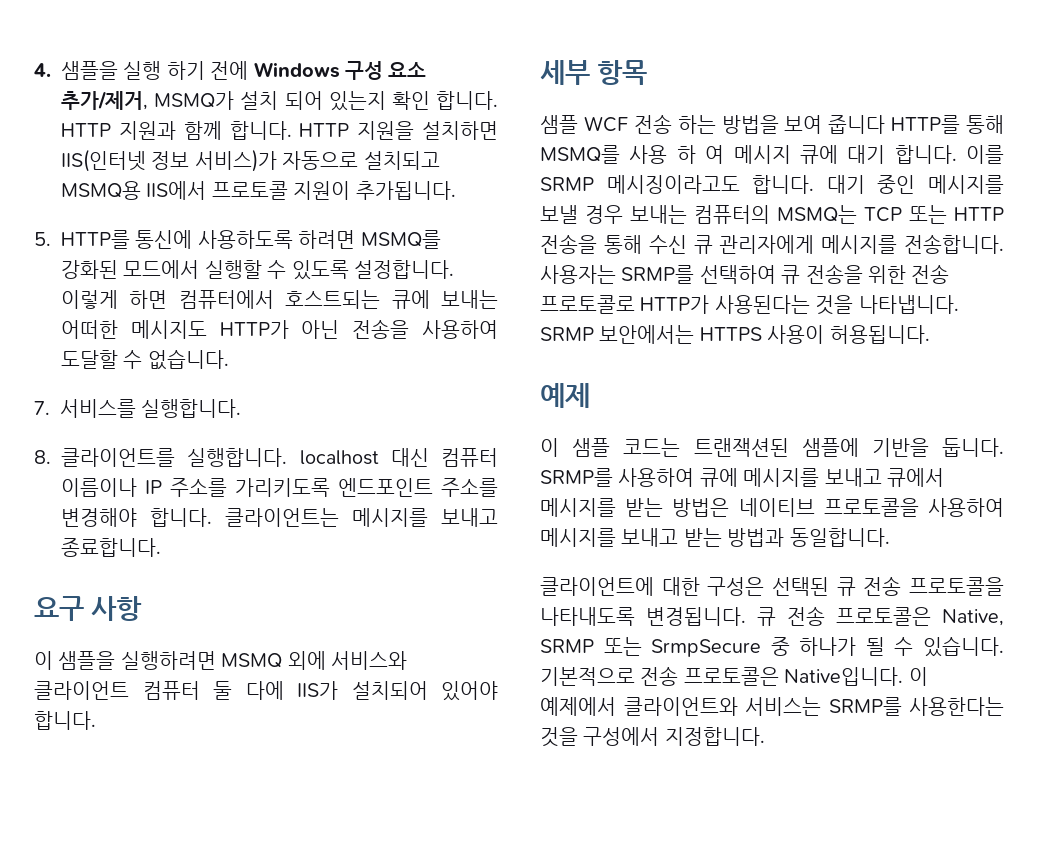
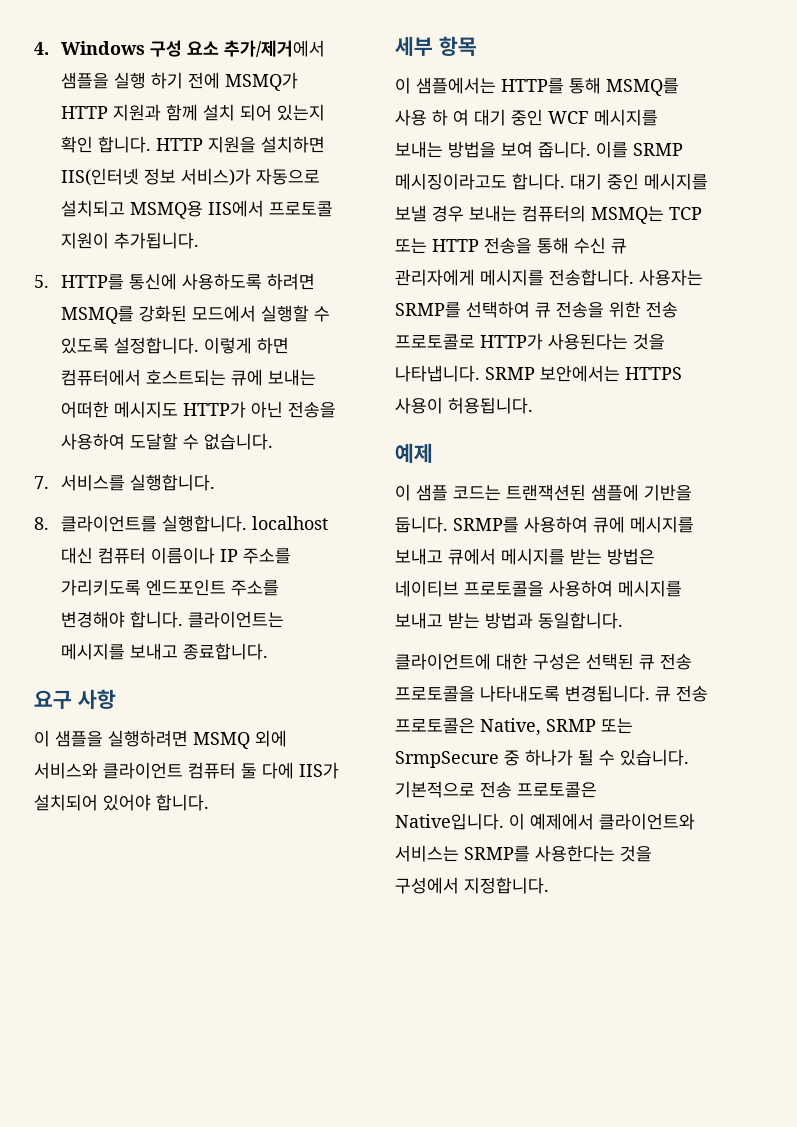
[61,61,427,80] [61,91,235,110] 샘플을 실행 하기 전에 Windows 구성 요소 추가/제거, MSMQ가 -> [60,40,325,57] [60,72,298,91] [60,104,198,121] Windows 구성 요소 추가/제거에서 샘플을 실행 하기 전에 MSMQ가 HTTP 지원과 함께
[118,121,350,140] 지원과 함께 합니다. HTTP -> (203, 144) none
[540,114,886,134] 샘플 WCF 전송 하는 방법을 보여 줍니다 -> [395,77,496,94] 이 샘플에서는
[733,145,957,164] 메시지 큐에 대기 합니다. -> [474,109,658,126] [395,141,591,158] 대기 중인 WCF 메시지를 보내는 방법을 보여 줍니다.

